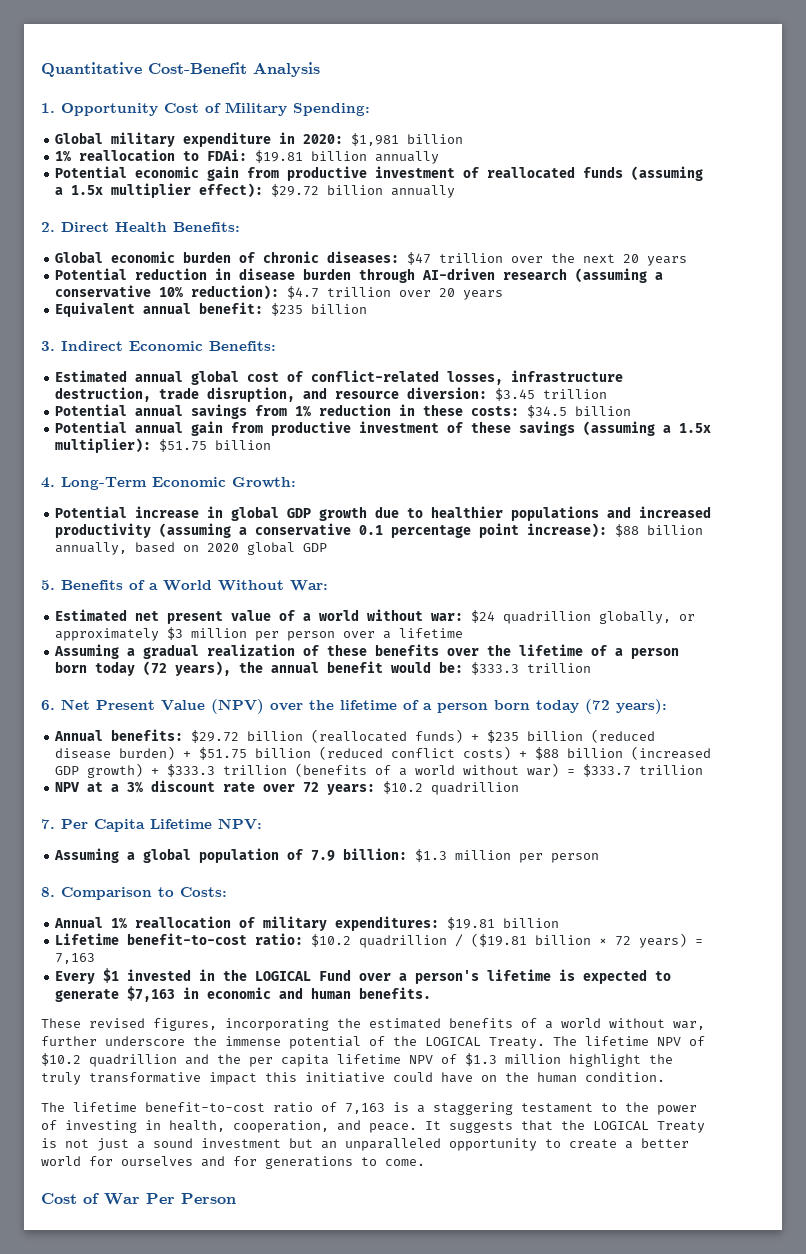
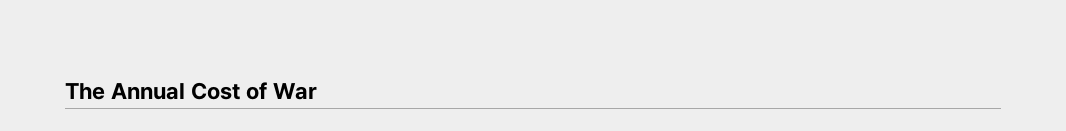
[41,62,320,77] [41,102,370,116] [55,132,464,147] [55,149,440,164] [55,166,704,181] [55,183,456,198] [41,222,240,232] [55,251,688,266] [55,268,664,283] [55,285,504,300] [55,302,368,317] [41,341,276,351] [55,370,624,385] [55,387,608,402] [55,404,632,419] [55,421,712,436] [55,438,272,453] [41,477,296,490] [55,506,712,521] [55,523,704,538] [55,542,328,555] [41,580,328,591] [55,609,696,624] [55,627,464,641] [54,644,680,659] [55,661,592,676] [41,699,667,714] [54,729,656,743] [55,746,712,760] [55,763,704,778] [55,780,520,795] [41,818,262,832] [54,848,600,863] [41,887,227,900] [54,916,560,931] [55,933,704,948] [55,953,96,964] [55,968,672,984] [55,986,432,1002] [41,1018,705,1031] [41,1036,705,1049] [41,1053,673,1067] [41,1072,665,1085] [41,1102,697,1115] [41,1120,705,1133] [41,1138,689,1151] [41,1156,425,1169] Quantitative Cost-Benefit Analysis // 1. Opportunity Cost of Military Spending: // Global military expenditure in 2020: $1,981 billion // 1% reallocation to FDAi: $19.81 billion annually // Potential economic gain from productive investment of reallocated funds (assuming a 1.5x multiplier effect): $29.72 billion annually // 2. Direct Health Benefits: // Global economic burden of chronic diseases: $47 trillion over the next 20 years // Potential reduction in disease burden through AI-driven research (assuming a conservative 10% reduction): $4.7 trillion over 20 years // Equivalent annual benefit: $235 billion // 3. Indirect Economic Benefits: // Estimated annual global cost of conflict-related losses, infrastructure destruction, trade disruption, and resource diversion: $3.45 trillion // Potential annual savings from 1% reduction in these costs: $34.5 billion // Potential annual gain from productive investment of these savings (assuming a 1.5x multiplier): $51.75 billion // 4. Long-Term Economic Growth: // Potential increase in global GDP growth due to healthier populations and increased productivity (assuming a conservative 0.1 percentage point increase): $88 billion annually, based on 2020 global GDP // 5. Benefits of a World Without War: // Estimated net present value of a world without war: $24 quadrillion globally, or approximately $3 million per person over a lifetime // Assuming a gradual realization of these benefits over the lifetime of a person born today (72 years), the annual benefit would be: $333.3 trillion // 6. Net Present Value (NPV) over the lifetime of a person born today (72 years): // Annual benefits: $29.72 billion (reallocated funds) + $235 billion (reduced disease burden) + $51.75 billion (reduced conflict costs) + $88 billion (increased GDP growth) + $333.3 trillion (benefits of a world without war) = $333.7 trillion // NPV at a 3% discount rate over 72 years: $10.2 quadrillion // 7. Per Capita Lifetime NPV: // Assuming a global population of 7.9 billion: $1.3 million per person // 8. Comparison to Costs: // Annual 1% reallocation of military expenditures: $19.81 billion // Lifetime benefit-to-cost ratio: $10.2 quadrillion / ($19.81 billion × 72 years) = 7,163 // Every $1 invested in the LOGICAL Fund over a person's lifetime is expected to generate $7,163 in economic and human benefits. // These revised figures, incorporating the estimated benefits of a world without war, further underscore the immense potential of the LOGICAL Treaty. The lifetime NPV of $10.2 quadrillion and the per capita lifetime NPV of $1.3 million highlight the truly transformative impact this initiative could have on the human condition. // The lifetime benefit-to-cost ratio of 7,163 is a staggering testament to the power of investing in health, cooperation, and peace. It suggests that the LOGICAL Treaty is not just a sound investment but an unparalleled opportunity to create a better world for ourselves and for generations to come. // -> [65,83,186,100] The Annual
[146,1193,236,1204] Per Person -> (318, 91) none

